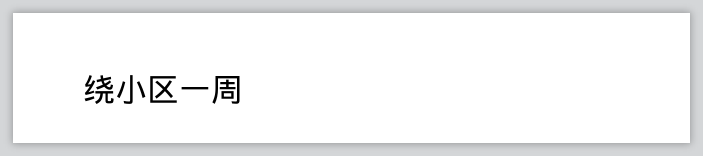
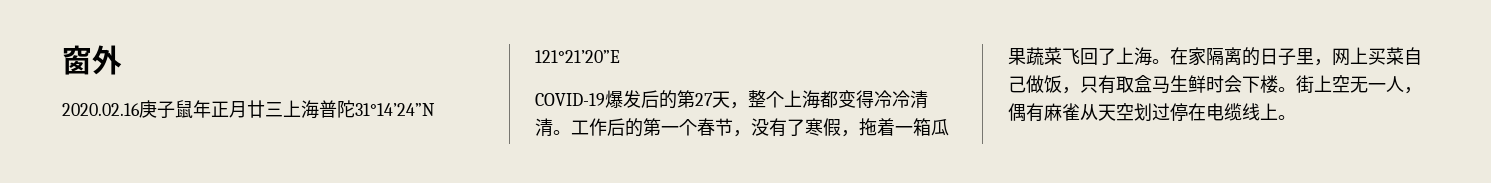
[83,75,243,104] 绕小区一周 -> [62,45,122,75] [62,100,435,119] [535,50,620,63] [535,90,928,109] [535,118,949,137] [1008,47,1422,66] [1008,75,1422,94] [1008,103,1296,122] 窗外 // 2020.02.16庚子鼠年正月廿三上海普陀31°14’24”N 121°21’20”E // COVID-19爆发后的第27天，整个上海都变得冷冷清清。工作后的第一个春节，没有了寒假，拖着一箱瓜果蔬菜飞回了上海。在家隔离的日子里，网上买菜自己做饭，只有取盒马生鲜时会下楼。街上空无一人，偶有麻雀从天空划过停在电缆线上。

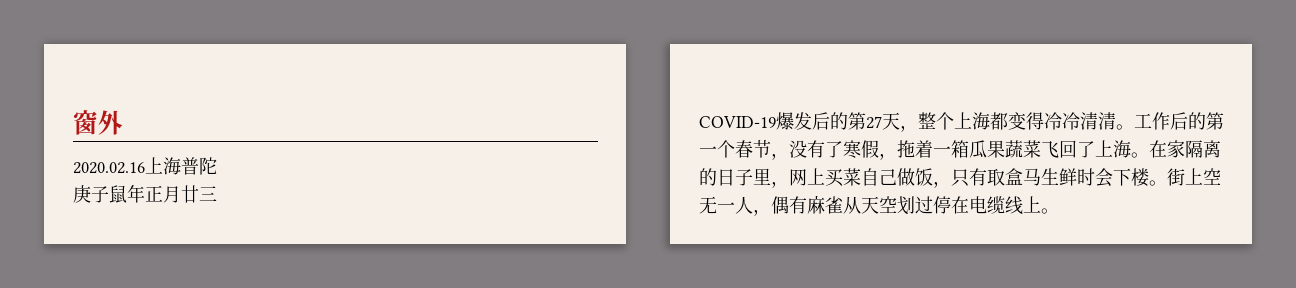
(140, 109) none -> [145,157,217,175] 上海普陀 //
[283,100,435,119] [535,50,620,63] 上海普陀31°14’24”N 121°21’20”E -> (217, 193) none

